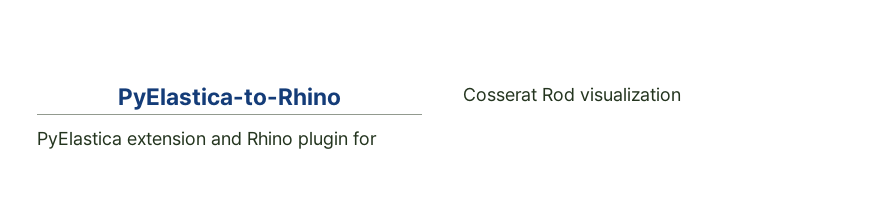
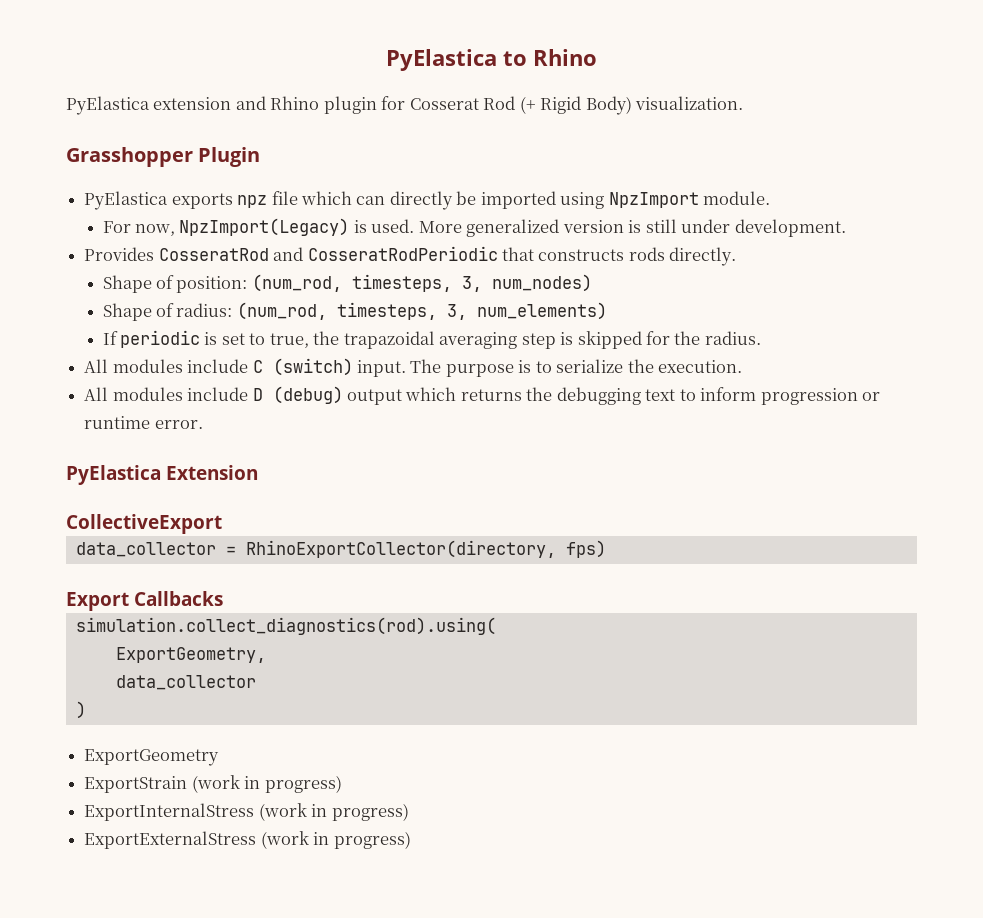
[118,87,341,110] PyElastica-to-Rhino -> [386,49,597,71] PyElastica to Rhino
[580,87,681,102] visualization -> [519,96,744,115] [66,147,261,167] [84,191,771,210] [102,218,846,237] [84,246,737,266] [102,274,592,293] [102,302,607,321] [102,330,761,349] [84,358,743,377] [84,386,881,405] [84,416,203,429] [66,465,258,485] [66,514,222,534] [75,540,606,558] [66,591,223,611] [75,617,496,635] [115,647,266,663] [115,675,256,690] [75,701,86,719] [84,749,220,766] [84,775,342,793] [84,803,409,821] [84,831,411,849] (+ Rigid Body) visualization. // Grasshopper Plugin // PyElastica exports npz file which can directly be imported using NpzImport module. // For now, NpzImport(Legacy) is used. More generalized version is still under development. // Provides CosseratRod and CosseratRodPeriodic that constructs rods directly. // Shape of position: (num_rod, timesteps, 3, num_nodes) // Shape of radius: (num_rod, timesteps, 3, num_elements) // If periodic is set to true, the trapazoidal averaging step is skipped for the radius. // All modules include C (switch) input. The purpose is to serialize the execution. // All modules include D (debug) output which returns the debugging text to inform progression or runtime error. // PyElastica Extension // CollectiveExport // data_collector = RhinoExportCollector(directory, fps) // Export Callbacks // simulation.collect_diagnostics(rod).using( // ExportGeometry, // data_collector // ) // ExportGeometry // ExportStrain (work in progress) // ExportInternalStress (work in progress) // ExportExternalStress (work in progress)

